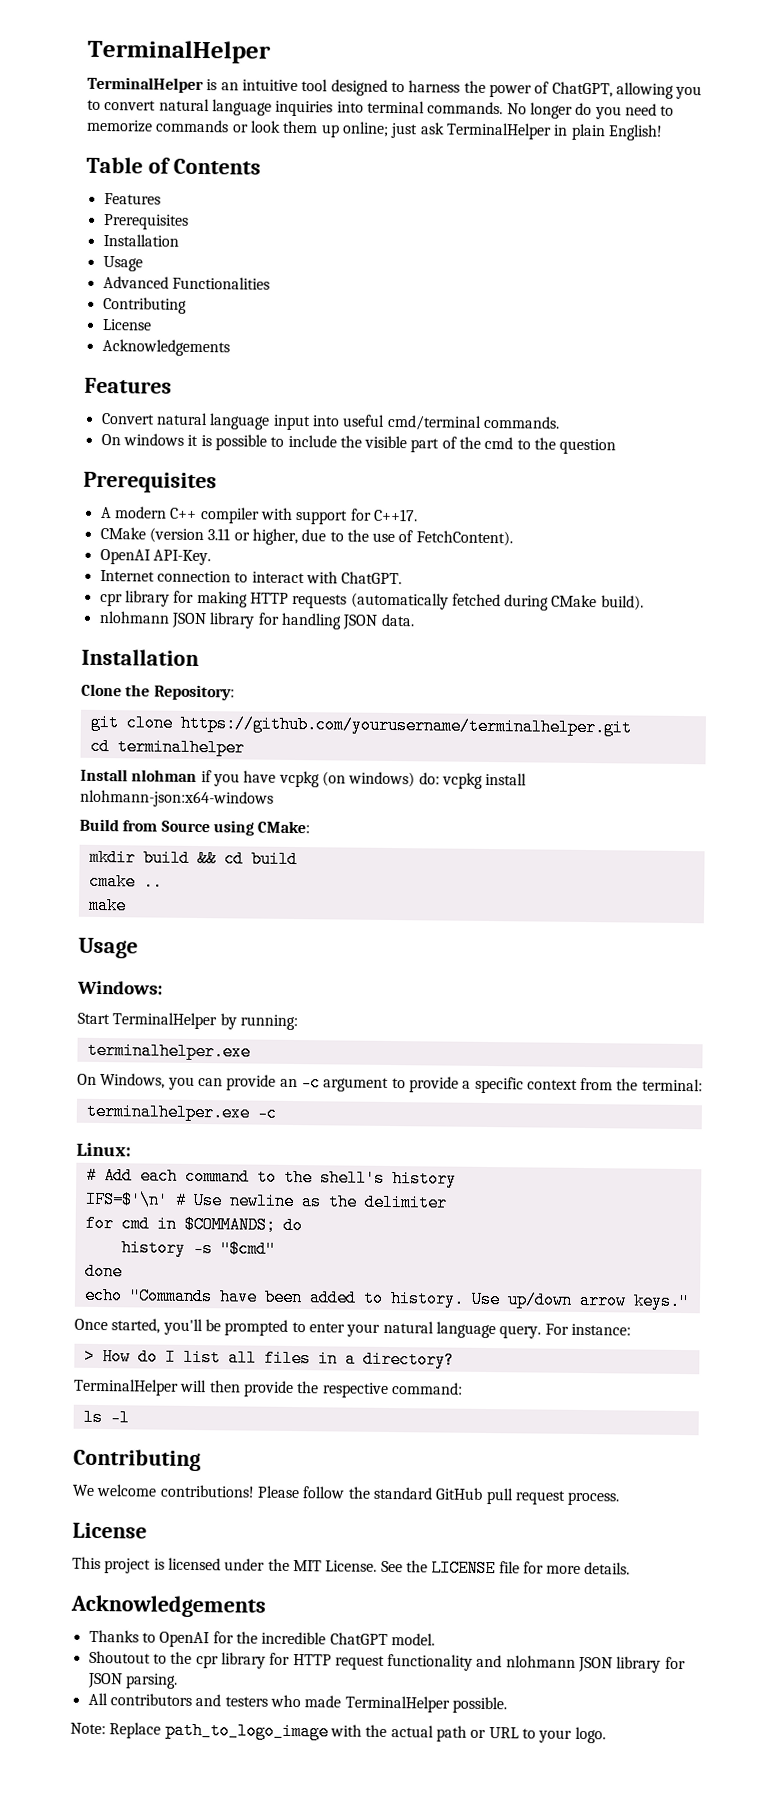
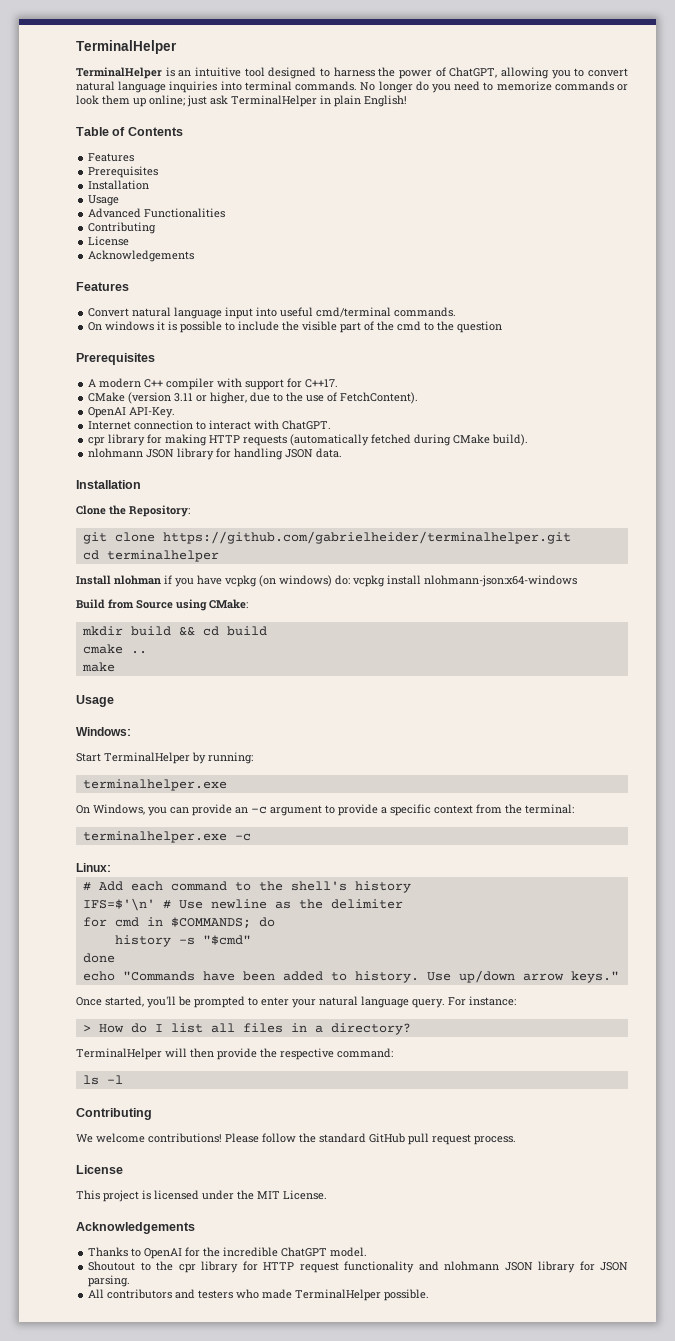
[179,714,632,737] https://github.com/yourusername/terminalhelper.git -> [162,531,571,544] https://github.com/gabrielheider/terminalhelper.git
[380,1559,631,1578] See the LICENSE file for more details. -> (327, 1195) none
[70,1721,606,1744] // Note: Replace path_to_logo_image with the actual path or URL to your logo. -> (430, 1295) none

